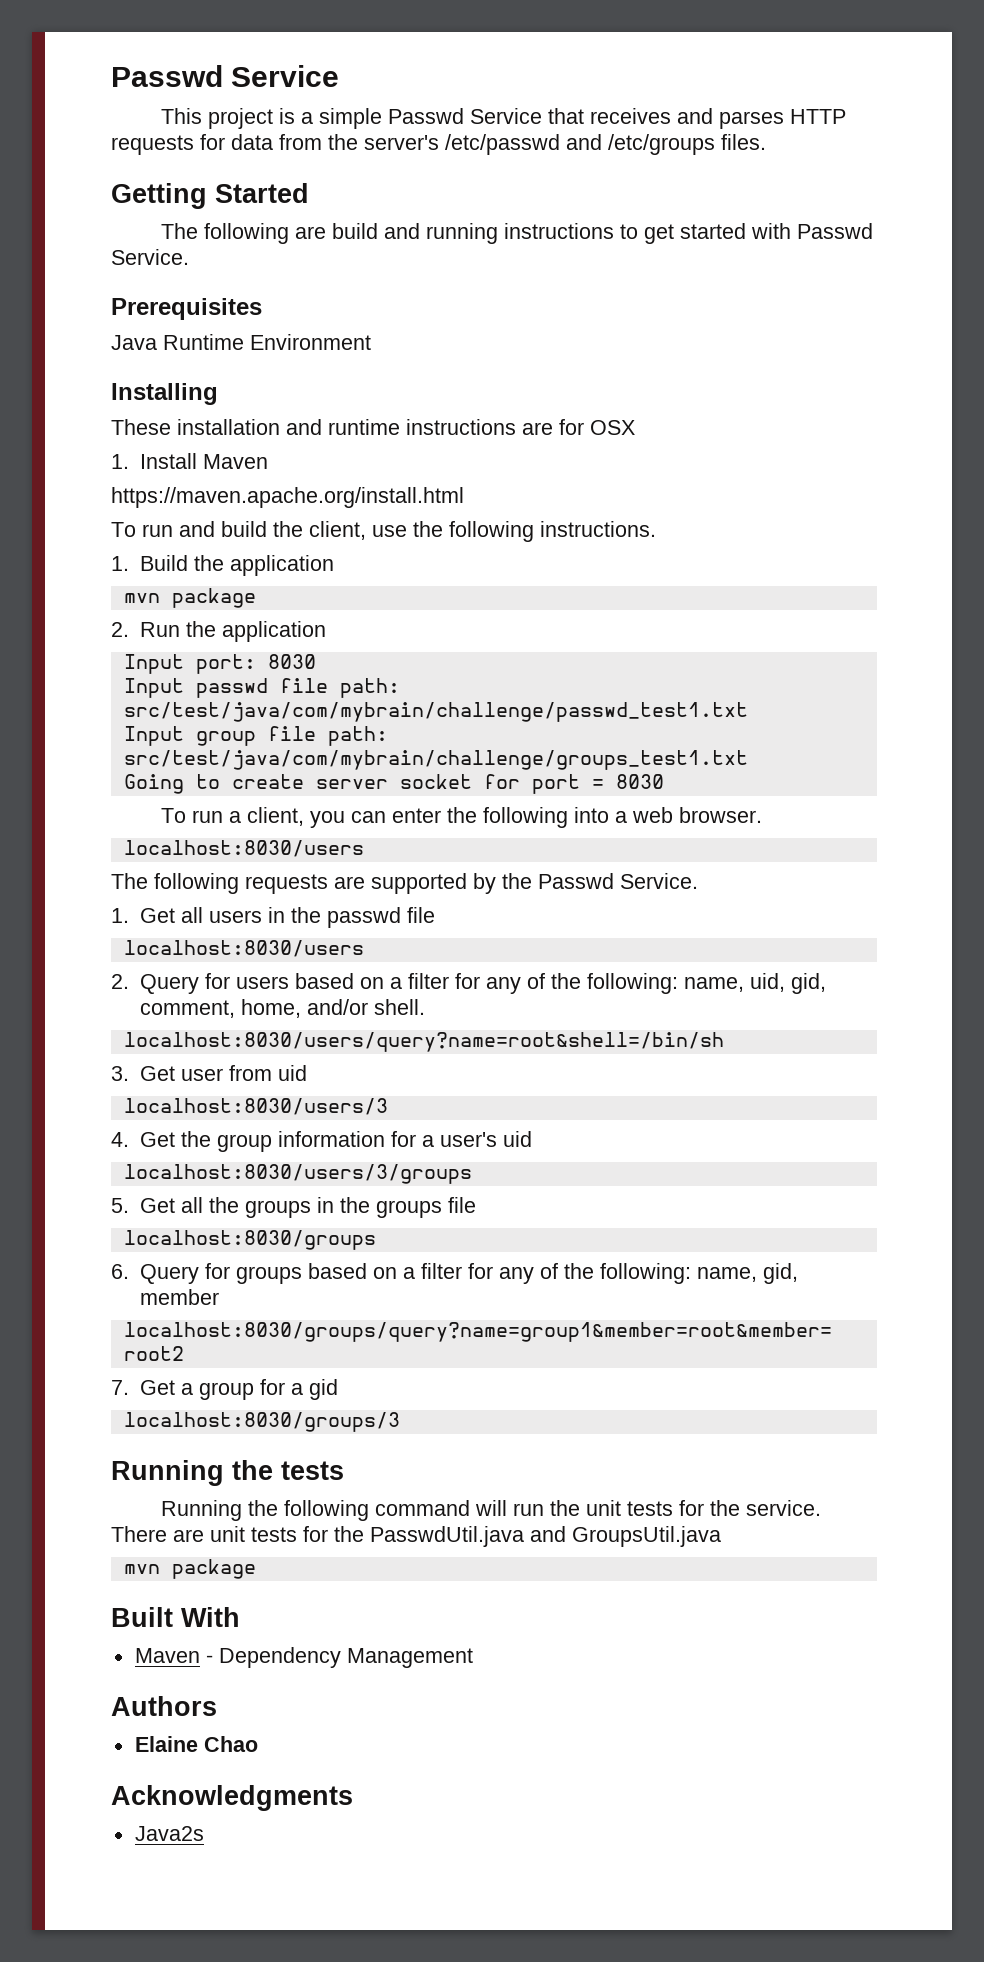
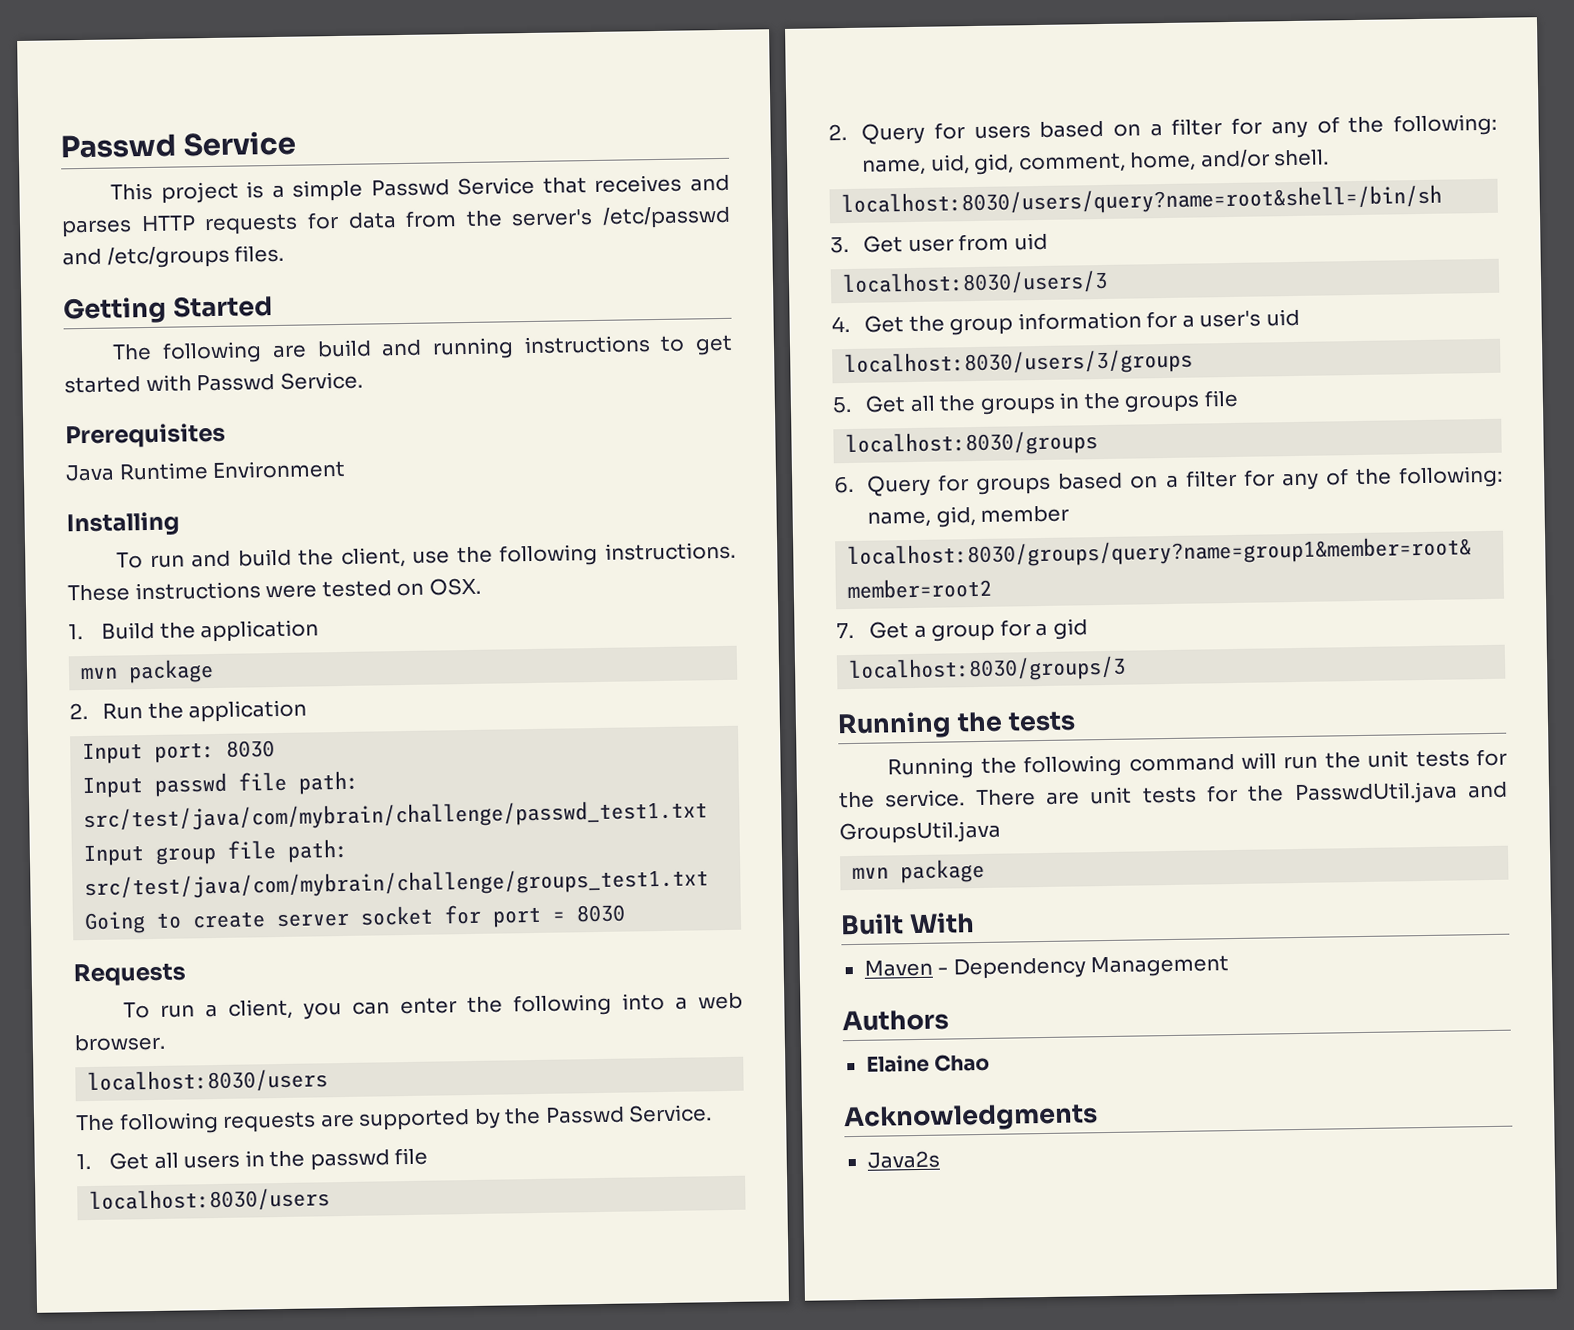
[111,419,635,435] [111,453,269,469] [111,487,464,508] // These installation and runtime instructions are for OSX // 1. Install Maven // https://maven.apache.org/install.html -> (180, 524) none
(656, 529) none -> [67,577,481,602] These instructions were tested on OSX.
(664, 781) none -> [73,962,186,987] // Requests

